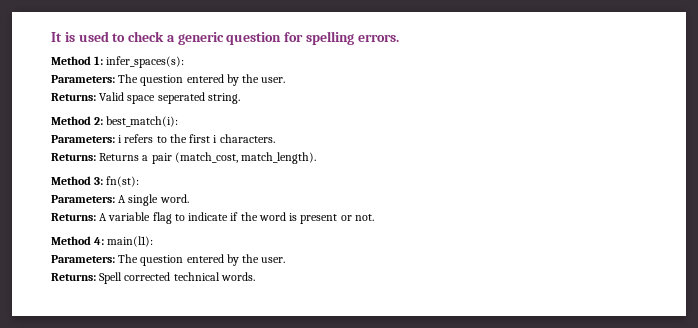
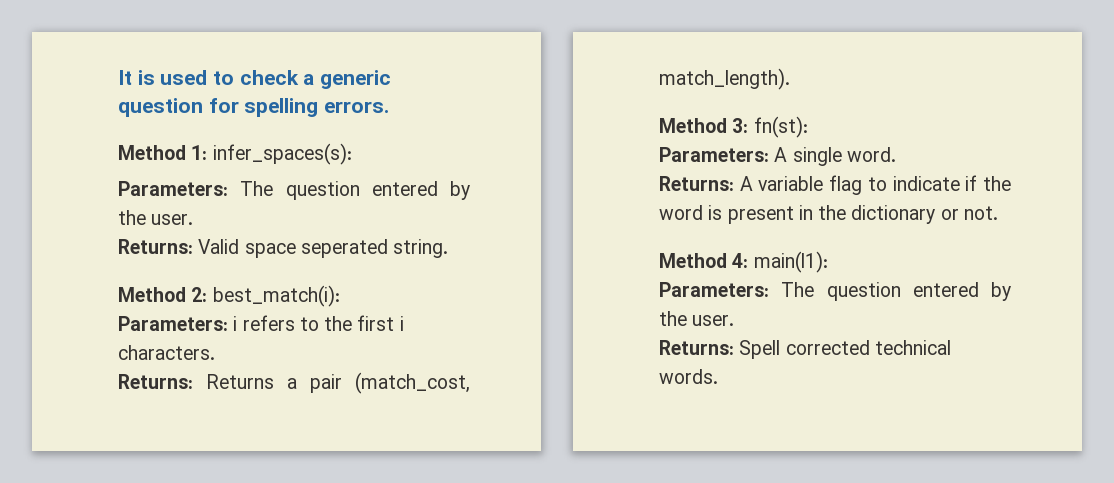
(338, 219) none -> [798,205,936,224] in the dictionary

